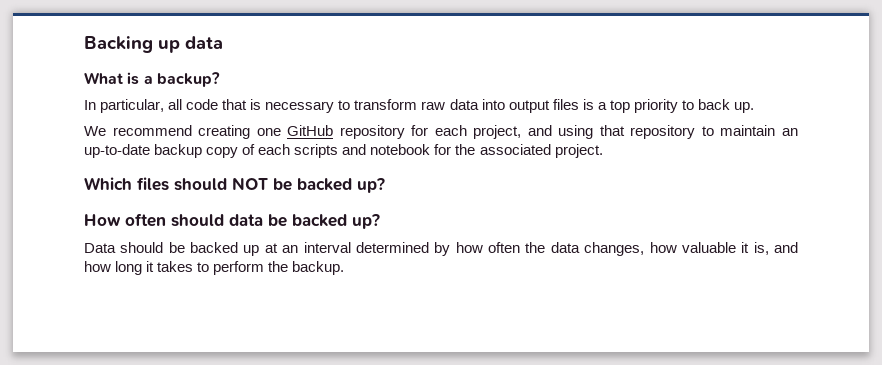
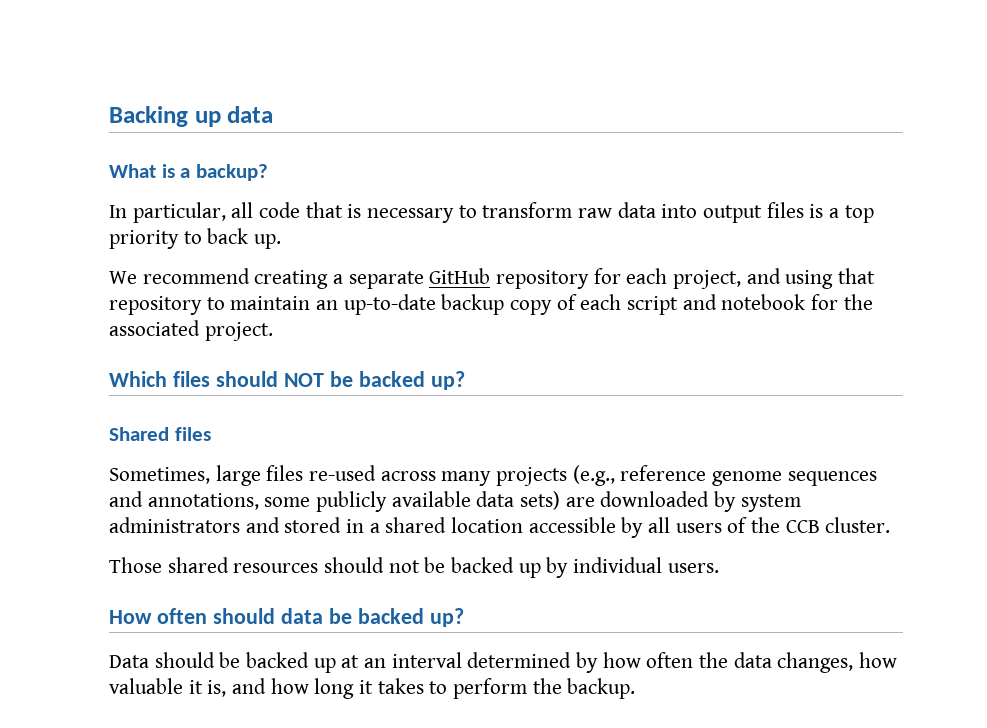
[256,128,281,136] one -> [333,271,424,289] a separate
[294,144,339,158] scripts -> [627,296,679,315] script
(385, 185) none -> [109,427,211,441] [109,465,877,486] [109,491,801,512] [109,517,891,538] [109,557,719,578] // Shared files // Sometimes, large files re-used across many projects (e.g., reference genome sequences and annotations, some publicly available data sets) are downloaded by system administrators and stored in a shared location accessible by all users of the CCB cluster. // Those shared resources should not be backed up by individual users.

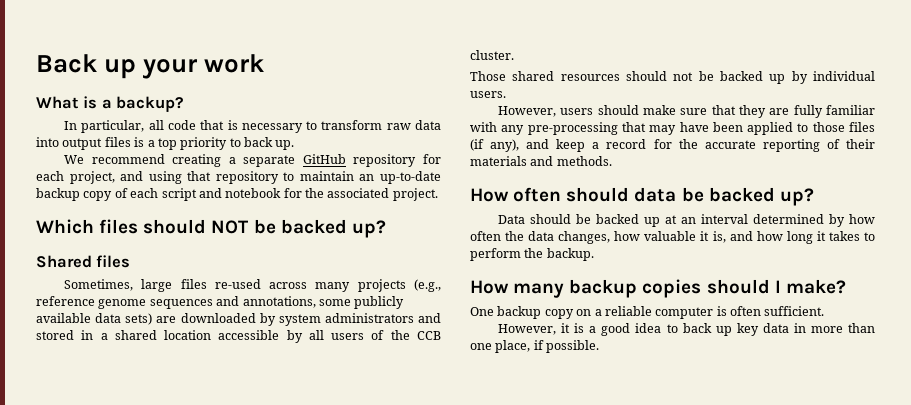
[109,106,274,127] Backing up data -> [36,54,265,79] Back up your work
(719, 568) none -> [498,105,875,118] [470,122,876,135] [470,139,875,152] [470,156,612,166] // However, users should make sure that they are fully familiar with any pre-processing that may have been applied to those files (if any), and keep a record for the accurate reporting of their materials and methods.
(636, 688) none -> [470,279,846,298] [470,306,825,319] [498,323,875,336] [470,340,600,353] // How many backup copies should I make? // One backup copy on a reliable computer is often sufficient. // However, it is a good idea to back up key data in more than one place, if possible.

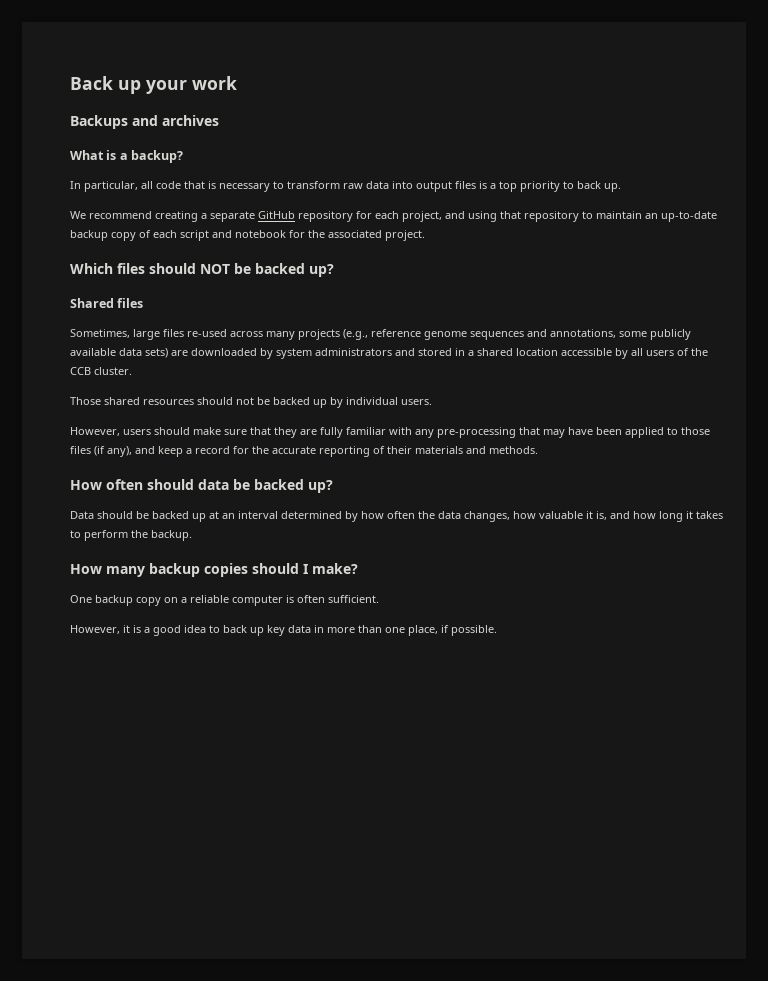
(265, 63) none -> [70,115,219,129] // Backups and archives

